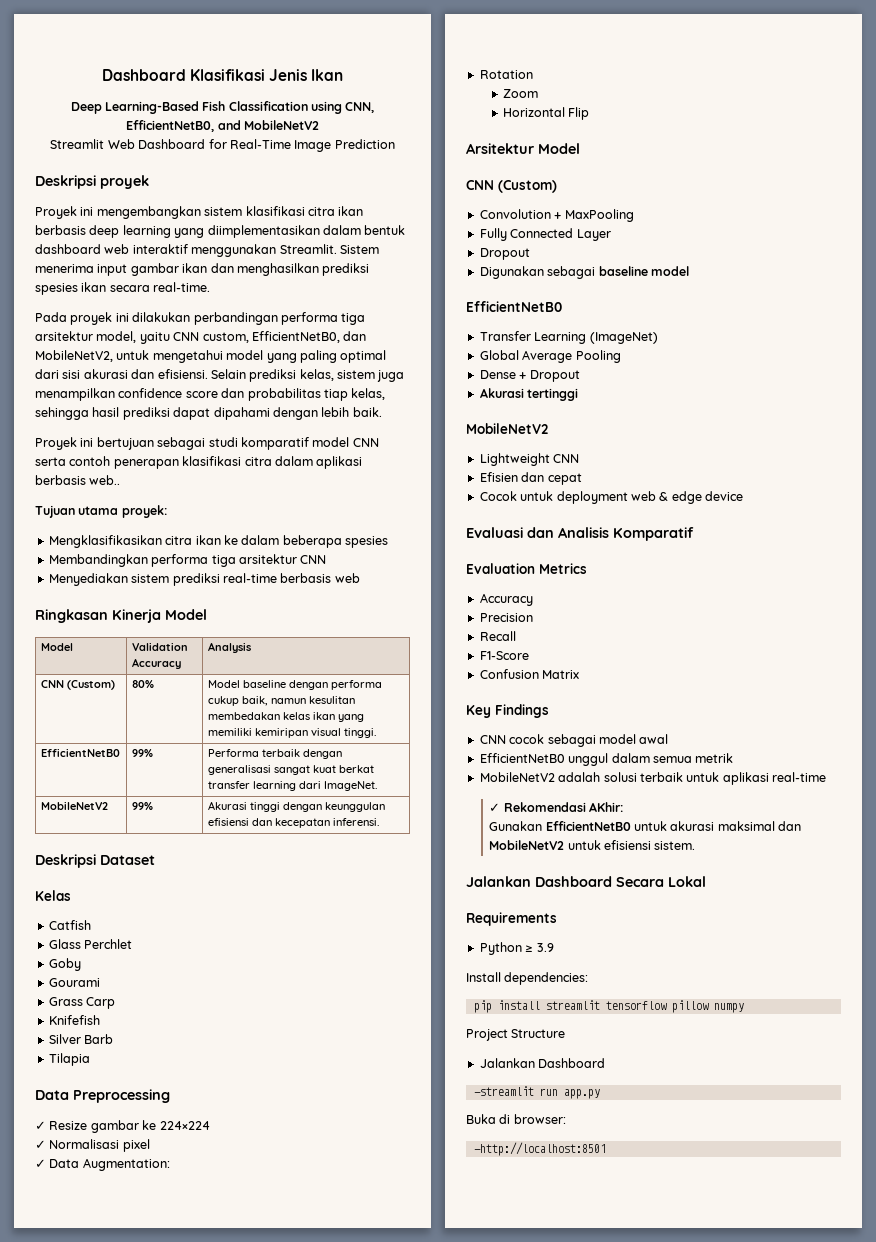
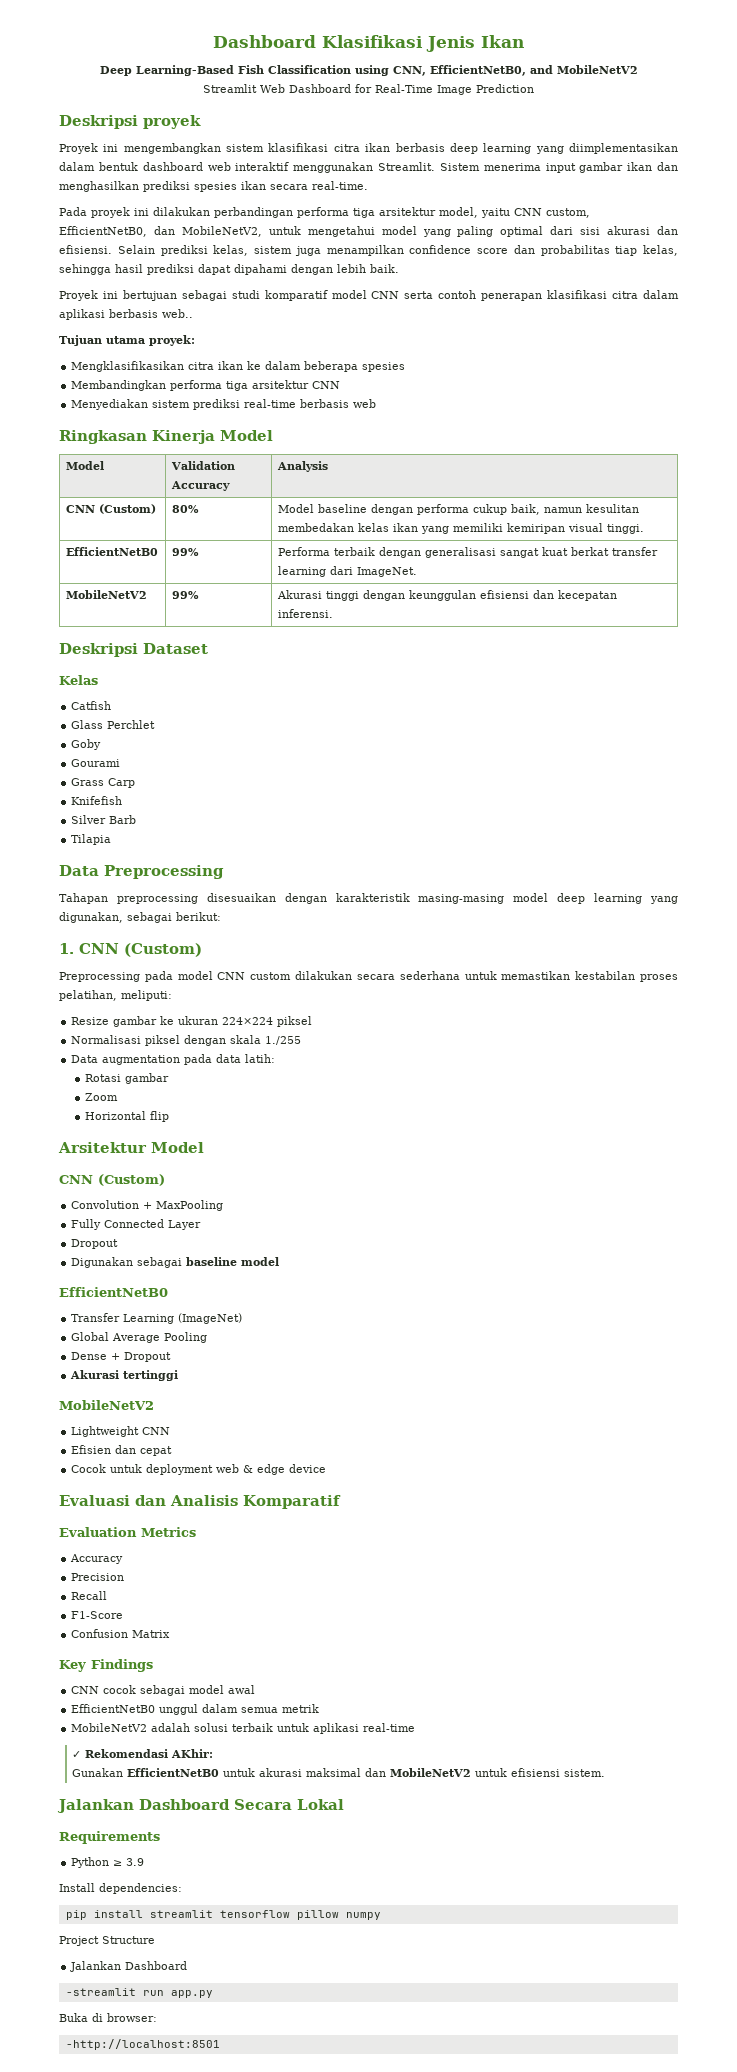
[35,1121,46,1130] ✓ -> [59,893,679,904] [59,912,221,923] [59,943,202,957] [59,971,678,982] [59,990,172,1001] Tahapan preprocessing disesuaikan dengan karakteristik masing-masing model deep learning yang digunakan, sebagai berikut: // 1. CNN (Custom) // Preprocessing pada model CNN custom dilakukan secara sederhana untuk memastikan kestabilan proses pelatihan, meliputi: //
(157, 1125) none -> [178,1016,219,1025] ukuran
[35,1139,150,1152] [35,1158,170,1171] [479,70,533,79] // ✓ Normalisasi pixel // ✓ Data Augmentation: // Rotation -> [277,1016,313,1027] [71,1035,302,1046] [71,1054,276,1065] [84,1073,169,1084] piksel // Normalisasi piksel dengan skala 1./255 // Data augmentation pada data latih: // Rotasi gambar
[568,107,590,120] Flip -> [149,1111,169,1122] flip

